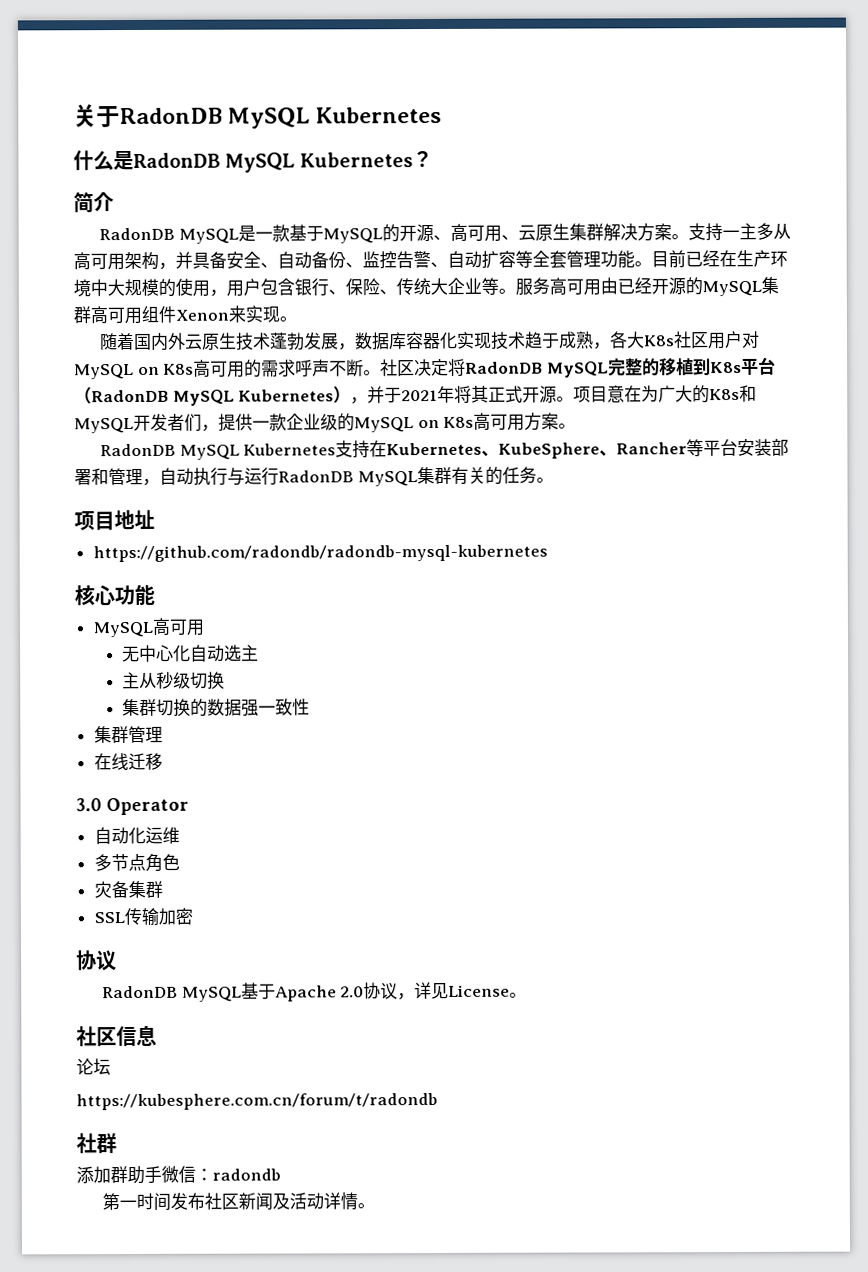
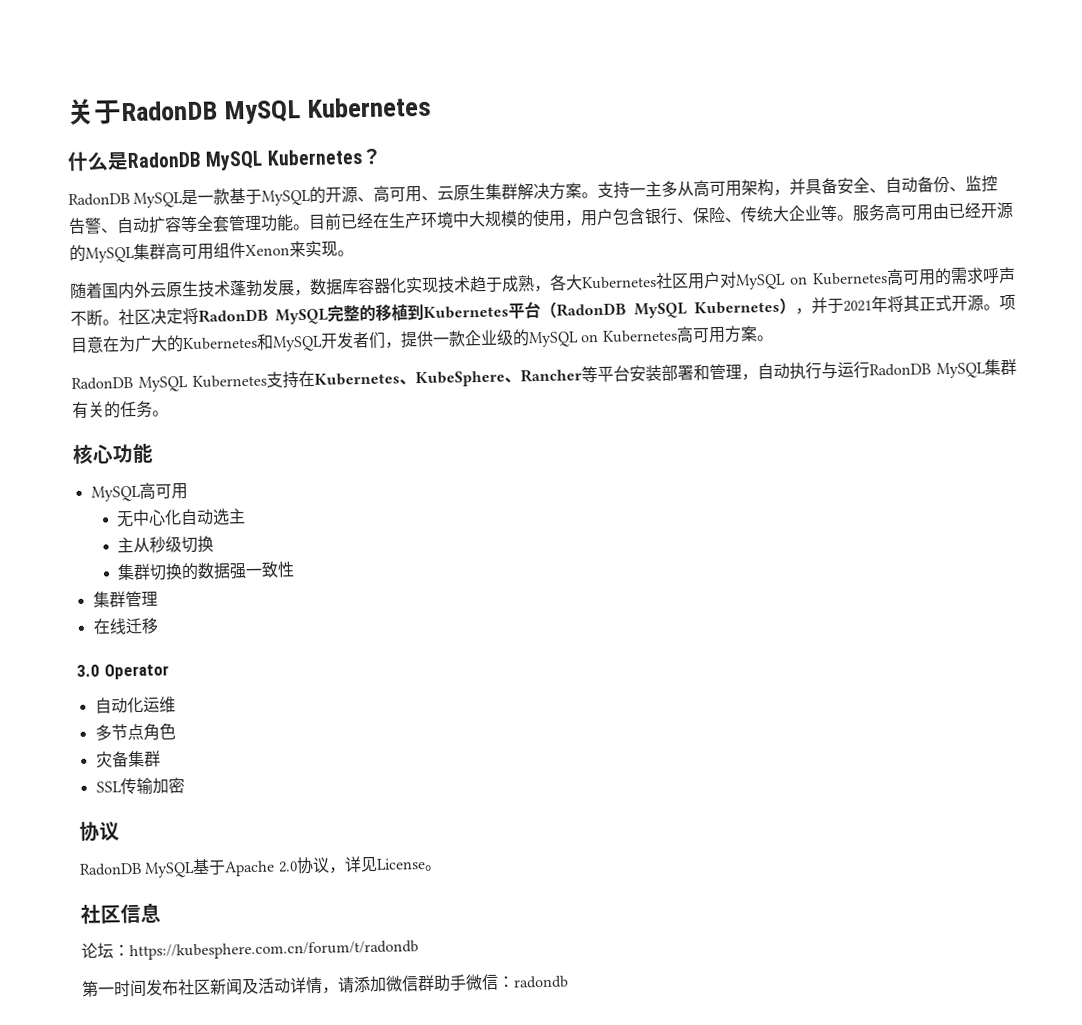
[73,192,114,214] // 简介 -> (383, 157) none
[644,335,676,347] K8s -> [581,275,657,290] Kubernetes
[163,363,195,375] K8s -> [812,272,888,286] Kubernetes
[709,361,742,374] K8s -> [423,305,510,319] Kubernetes
[709,388,741,401] K8s -> [182,336,258,351] Kubernetes
[443,416,475,428] K8s -> [601,329,678,343] Kubernetes
[74,509,155,531] [92,544,548,563] // 项目地址 // https://github.com/radondb/radondb-mysql-kubernetes -> (169, 413) none
(111, 1067) // -> [113,944,130,957] ：
[76,1133,117,1154] [76,1165,281,1185] // 社群 // 添加群助手微信：radondb -> (419, 950) none
[357,1203,376,1209] 。 -> [322,973,569,994] ，请添加微信群助手微信：radondb

